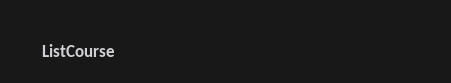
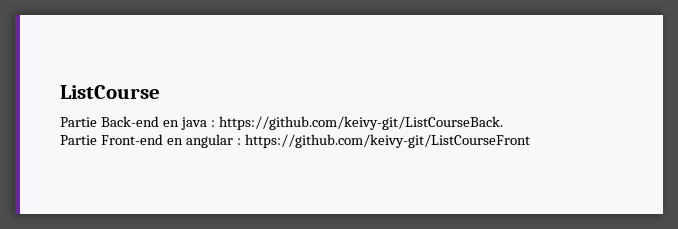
(115, 50) none -> [60,116,503,130] [60,134,530,148] // Partie Back-end en java : https://github.com/keivy-git/ListCourseBack. // Partie Front-end en angular : https://github.com/keivy-git/ListCourseFront

